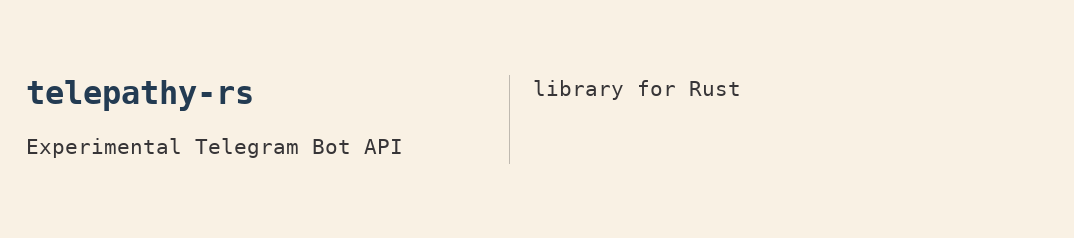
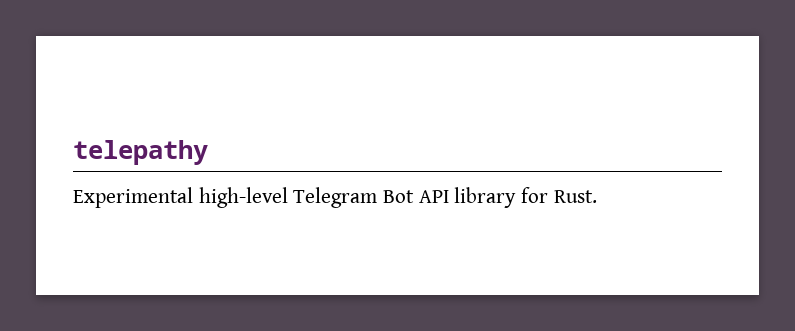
[26,80,254,111] telepathy-rs -> [73,140,208,165] telepathy
(182, 148) none -> [198,187,288,208] high-level
[689,81,741,96] Rust -> [553,190,597,203] Rust.

